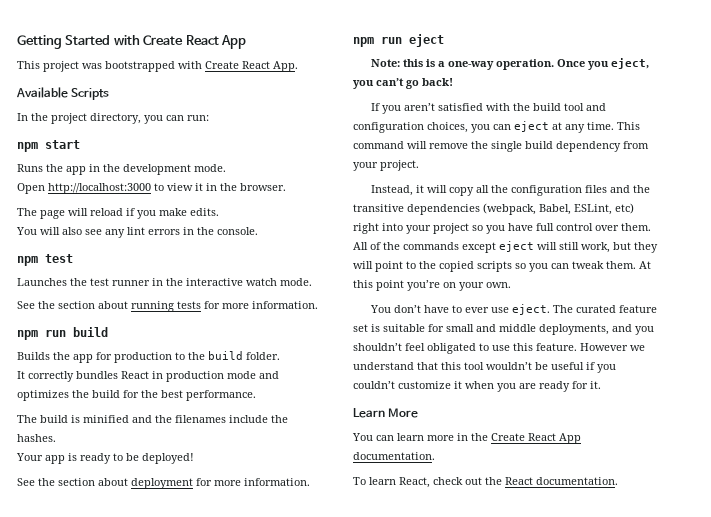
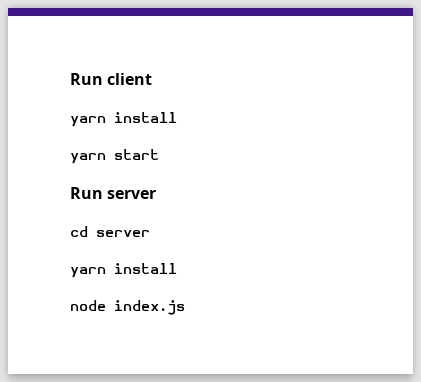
[17,35,246,49] [17,61,298,72] [16,87,110,100] [17,113,209,124] [17,140,80,152] [17,164,226,175] [17,183,286,194] [17,208,219,219] [16,227,258,238] [17,254,73,266] [17,278,312,286] [17,301,318,312] [17,327,108,340] [17,351,280,363] [17,371,279,382] [17,390,256,401] [17,415,288,423] [17,434,56,442] [16,453,194,464] [17,478,310,489] [353,34,444,47] [370,58,649,70] [353,78,453,89] [370,103,606,114] [353,121,640,133] [353,141,649,152] [353,160,419,171] [370,185,650,196] [353,203,634,215] [353,223,651,234] [353,241,658,253] [353,261,651,272] [353,280,511,291] [369,304,657,315] [353,324,654,335] [353,343,645,354] [353,362,616,373] [353,381,601,392] [353,408,419,418] [352,433,581,444] [353,452,435,460] [353,477,618,488] Getting Started with Create React App // This project was bootstrapped with Create React App. // Available Scripts // In the project directory, you can run: // npm start // Runs the app in the development mode. // Open http://localhost:3000 to view it in the browser. // The page will reload if you make edits. // You will also see any lint errors in the console. // npm test // Launches the test runner in the interactive watch mode. // See the section about running tests for more information. // npm run build // Builds the app for production to the build folder. // It correctly bundles React in production mode and optimizes the build for the best performance. // The build is minified and the filenames include the hashes. // Your app is ready to be deployed! // See the section about deployment for more information. // npm run eject // Note: this is a one-way operation. Once you eject, you can’t go back! // If you aren’t satisfied with the build tool and configuration choices, you can eject at any time. This command will remove the single build dependency from your project. // Instead, it will copy all the configuration files and the transitive dependencies (webpack, Babel, ESLint, etc) right into your project so you have full control over them. All of the commands except eject will still work, but they will point to the copied scripts so you can tweak them. At this point you’re on your own. // You don’t have to ever use eject. The curated feature set is suitable for small and middle deployments, and you shouldn’t feel obligated to use this feature. However we understand that this tool wouldn’t be useful if you couldn’t customize it when you are ready for it. // Learn More // You can learn more in the Create React App documentation. // To learn React, check out the React documentation. -> [70,73,153,85] [70,112,177,127] [70,149,159,164] [70,187,157,199] [70,226,150,237] [70,263,177,278] [70,300,185,315] Run client // yarn install // yarn start // Run server // cd server // yarn install // node index.js

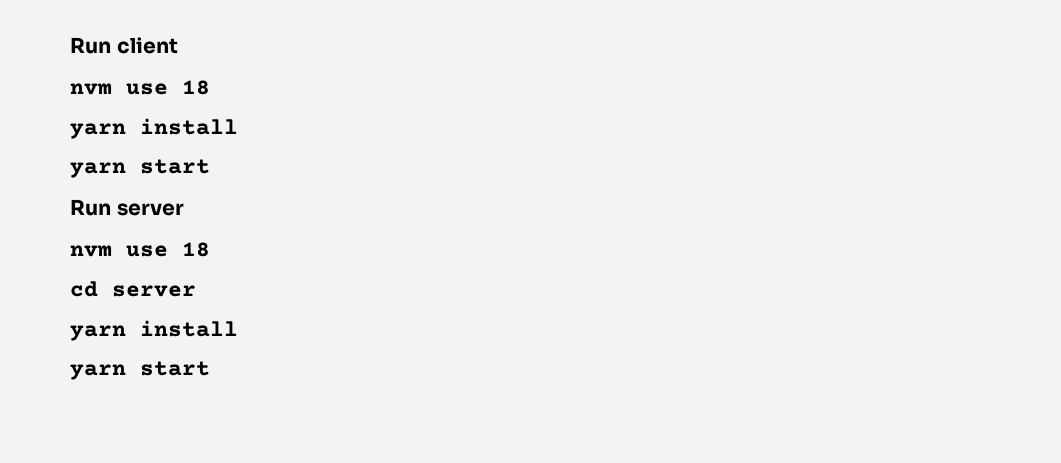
(153, 79) none -> [70,80,210,95] // nvm use 18
(157, 194) none -> [70,242,210,257] // nvm use 18
[70,300,185,315] node index.js -> [70,361,210,380] yarn start

